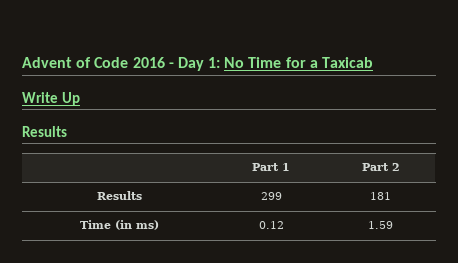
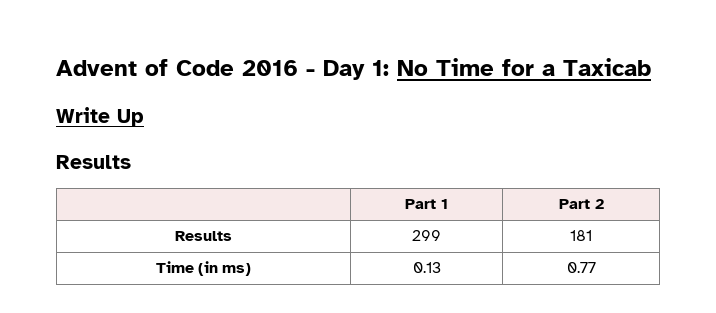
[258,221,284,229] [368,221,393,229] 0.12 | 1.59 -> [412,262,441,273] [566,262,596,273] 0.13 | 0.77

